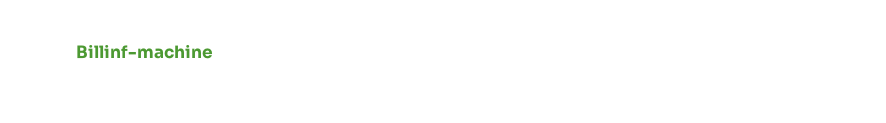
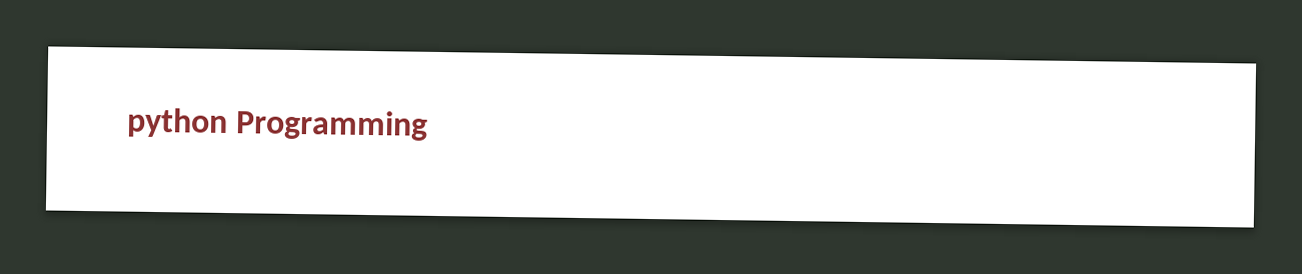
[76,44,213,59] Billinf-machine -> [126,107,429,141] python Programming

